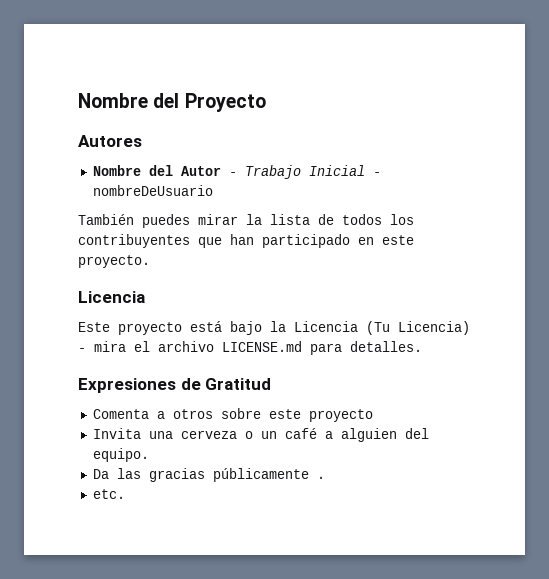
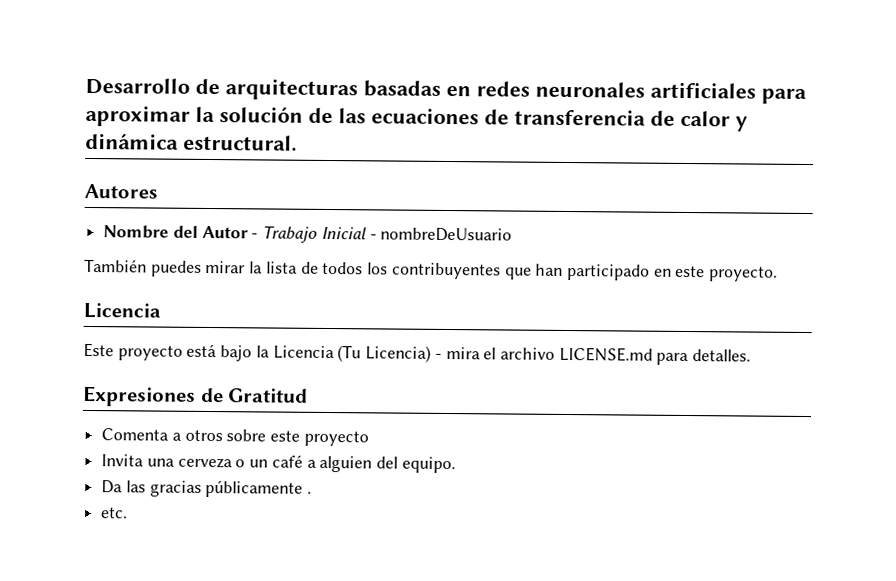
[78,93,266,112] Nombre del Proyecto -> [85,77,807,104] [85,104,748,132] [85,132,297,152] Desarrollo de arquitecturas basadas en redes neuronales artificiales para aproximar la solución de las ecuaciones de transferencia de calor y dinámica estructural.

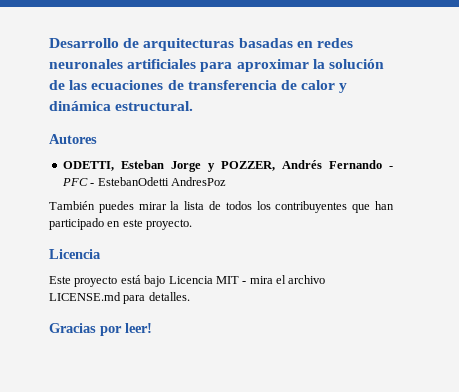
[103,225,513,243] Nombre del Autor - Trabajo Inicial - nombreDeUsuario -> [62,160,393,172] [61,177,226,186] ODETTI, Esteban Jorge y POZZER, Andrés Fernando - PFC - EstebanOdetti AndresPoz
[255,345,432,363] la Licencia (Tu Licencia) -> [168,276,239,284] Licencia MIT
[83,385,309,407] [101,428,369,447] [101,454,456,474] [101,479,313,498] [101,507,129,519] Expresiones de Gratitud // Comenta a otros sobre este proyecto // Invita una cerveza o un café a alguien del equipo. // Da las gracias públicamente . // etc. -> [49,323,152,336] Gracias por leer!

